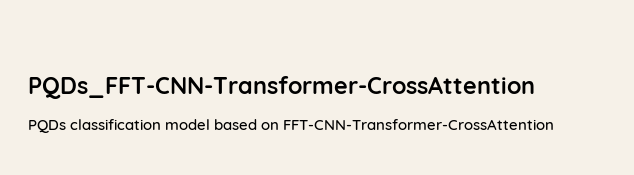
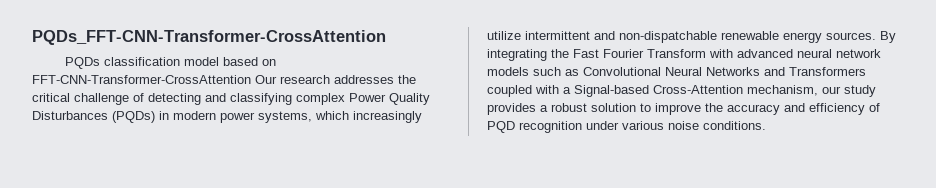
(555, 124) none -> [255,75,416,84] [32,93,430,105] [32,111,422,123] [487,31,896,43] [487,49,881,61] [487,67,866,76] [487,85,876,97] [487,103,880,115] [487,121,766,133] Our research addresses the critical challenge of detecting and classifying complex Power Quality Disturbances (PQDs) in modern power systems, which increasingly utilize intermittent and non-dispatchable renewable energy sources. By integrating the Fast Fourier Transform with advanced neural network models such as Convolutional Neural Networks and Transformers coupled with a Signal-based Cross-Attention mechanism, our study provides a robust solution to improve the accuracy and efficiency of PQD recognition under various noise conditions.

